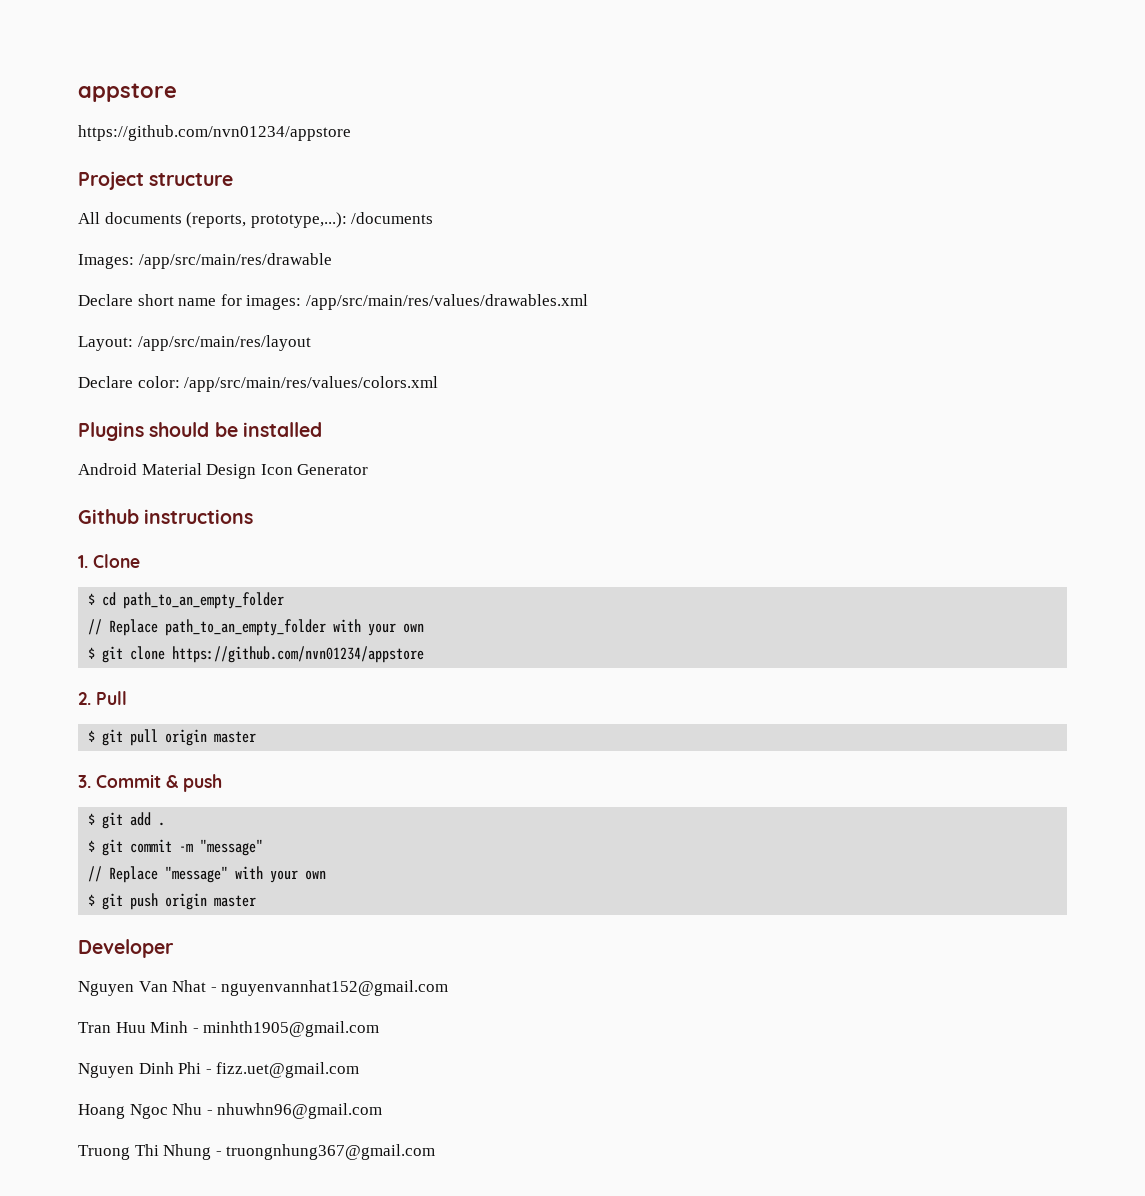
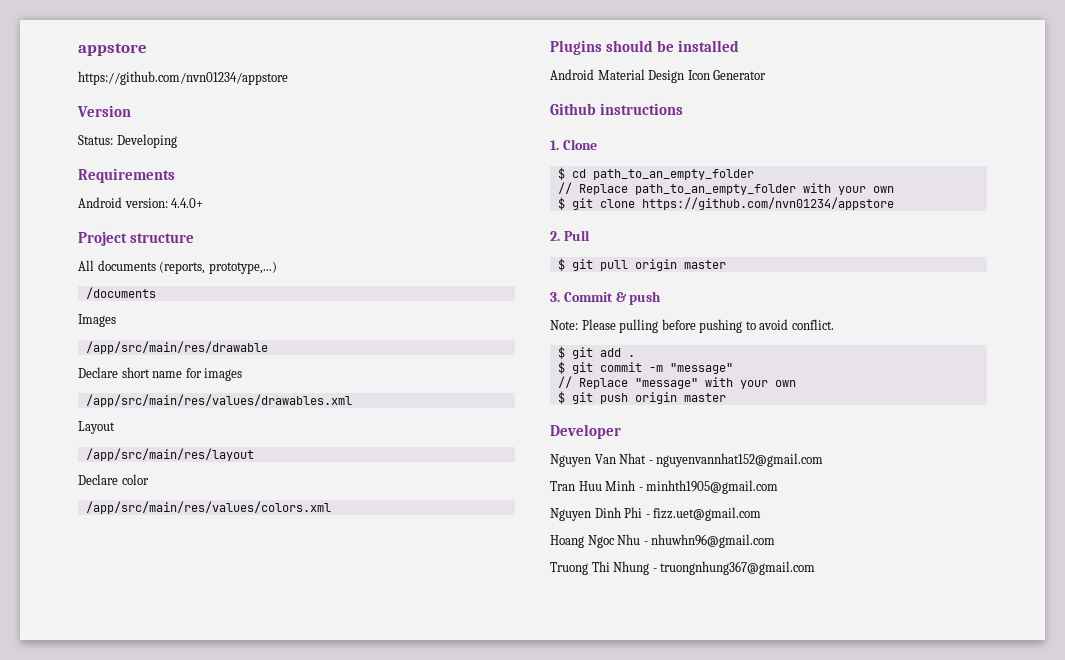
(351, 133) none -> [77,105,131,117] [78,134,177,148] [78,168,175,183] [78,197,204,208] // Version // Status: Developing // Requirements // Android version: 4.4.0+
[250,212,347,228] prototype,...): -> [208,261,277,274] prototype,...) //
[78,254,134,269] Images: -> [78,314,116,327] Images //
[246,295,302,310] images: -> [204,368,243,381] images //
[78,336,133,351] Layout: -> [78,421,115,434] Layout //
[137,376,180,388] color: -> [121,474,149,485] color //
(222, 783) none -> [550,319,834,333] // Note: Please pulling before pushing to avoid conflict.

